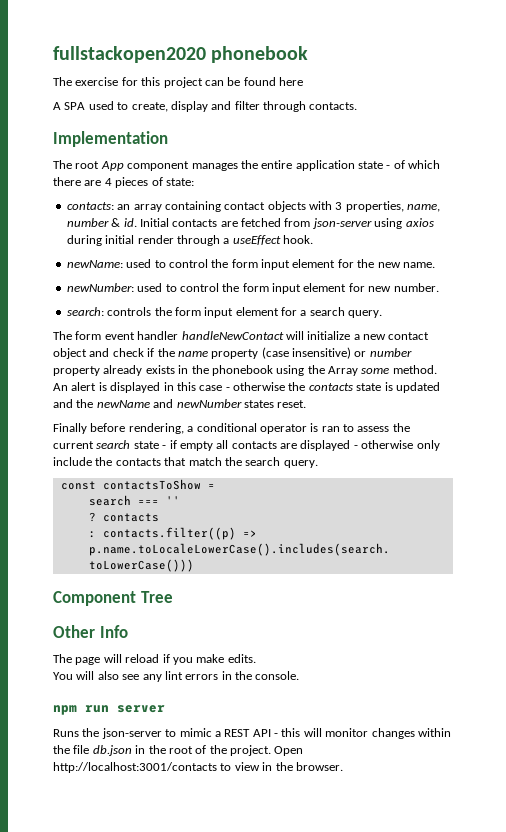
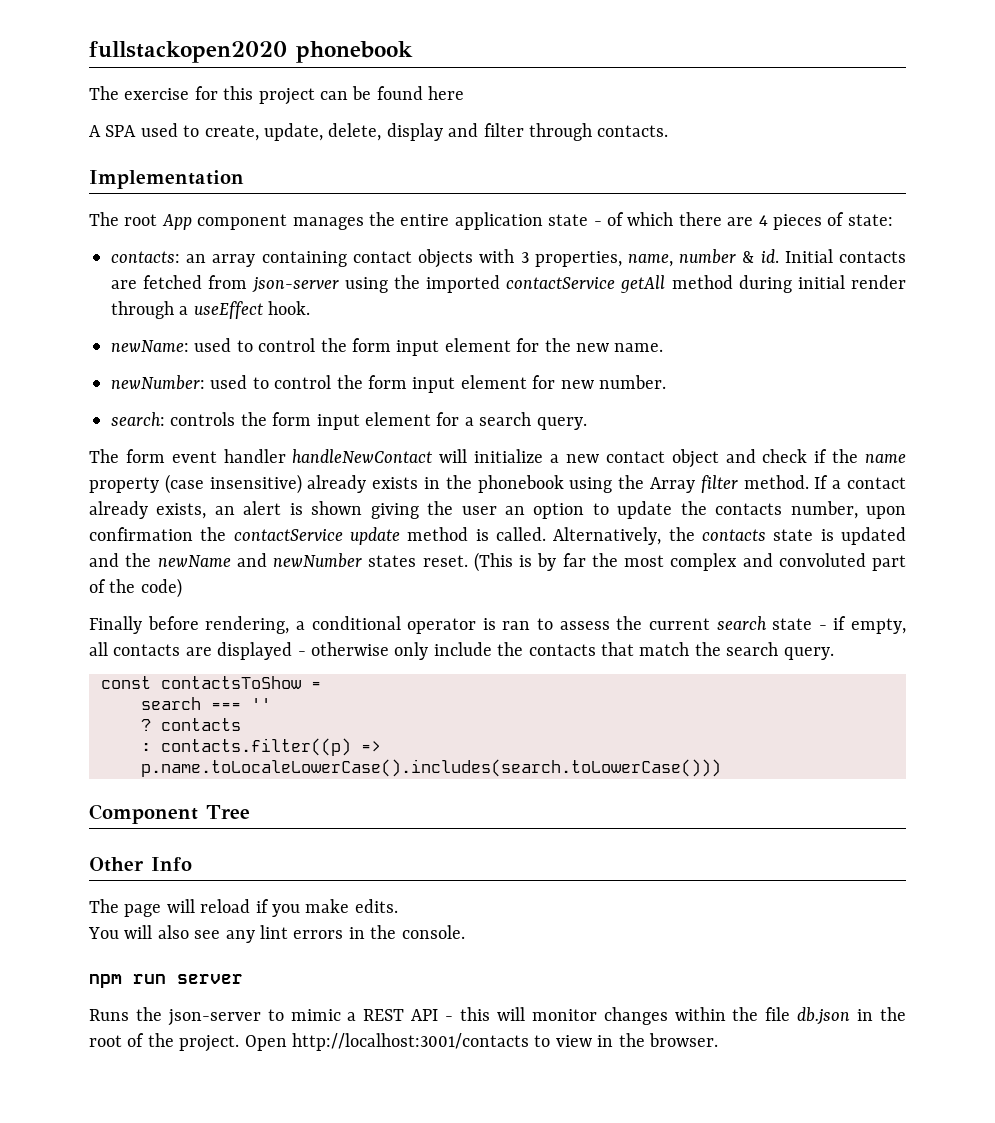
(168, 107) none -> [264,123,382,141] update, delete,
[405,218,434,227] axios -> [393,275,733,293] the imported contactService getAll method
[354,348,412,357] [53,366,100,376] or number property -> (302, 484) none
[361,365,437,374] [53,382,285,393] some method. An alert is displayed in this case - otherwise -> [700,475,906,493] [89,501,906,519] [89,527,662,545] filter method. If a contact already exists, an alert is shown giving the user an option to update the contacts number, upon confirmation the contactService update method is called. Alternatively,
(307, 404) none -> [473,552,906,572] [89,578,182,598] (This is by far the most complex and convoluted part of the code)
[179,441,213,451] empty -> [851,618,906,634] empty,

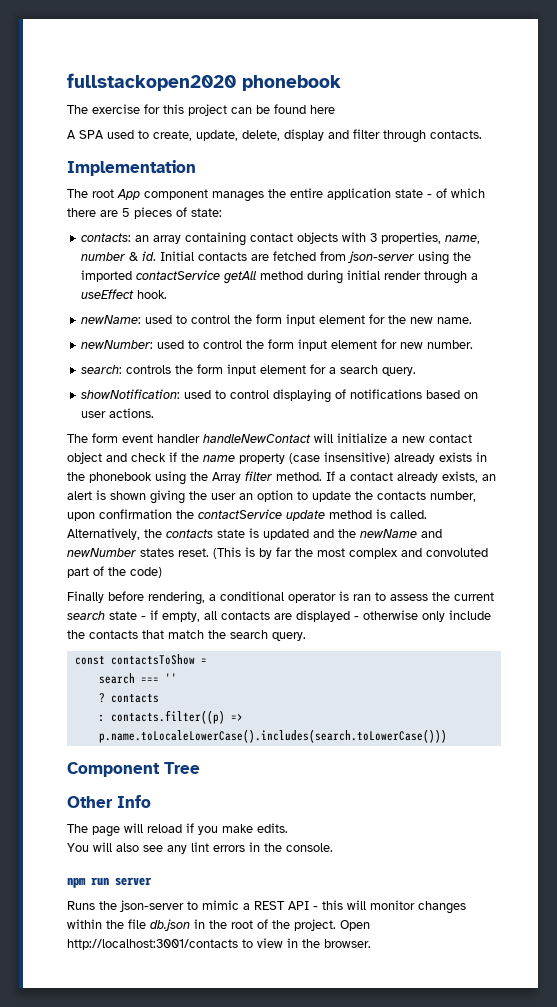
[758,215,768,226] 4 -> [122,208,130,217] 5
(587, 423) none -> [81,389,479,403] [81,408,155,418] // showNotification: used to control displaying of notifications based on user actions.

